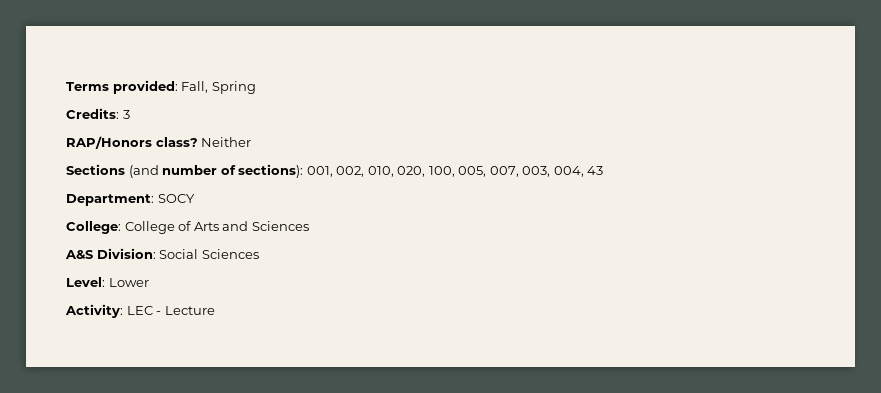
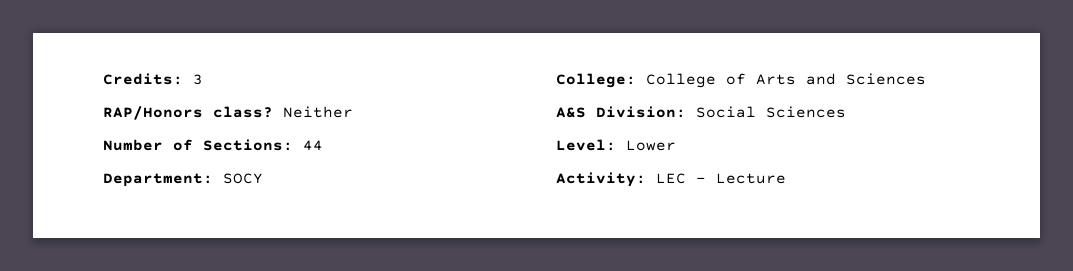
[66,80,256,94] Terms provided: Fall, Spring // -> (103, 79) none
[66,164,604,178] Sections (and number of sections): 001, 002, 010, 020, 100, 005, 007, 003, 004, 43 -> [103,139,323,151] Number of Sections: 44

